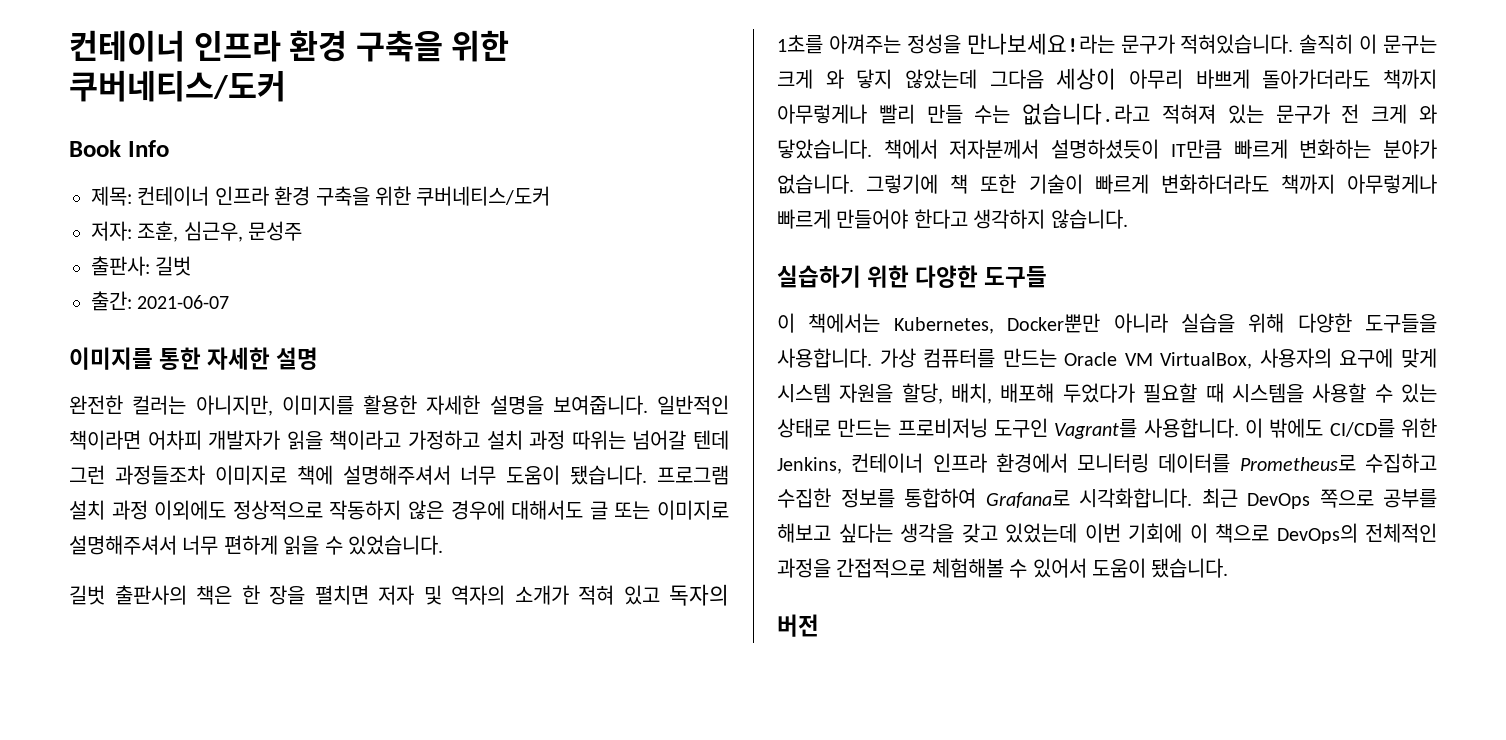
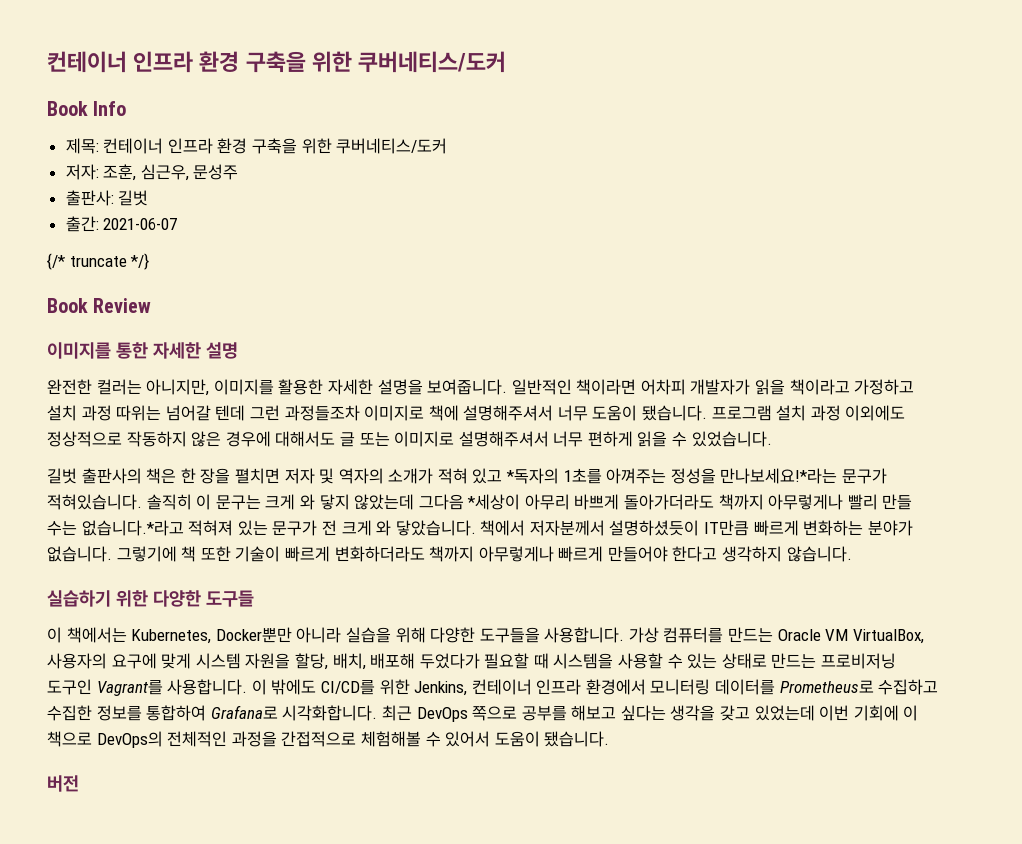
(230, 302) none -> [47,253,150,270] [47,298,152,313] // {/* truncate */} // Book Review
[669,584,729,606] 독자의 -> [506,468,560,484] *독자의
[966,33,1115,55] 만나보세요!라는 -> [720,468,838,484] 만나보세요!*라는
[1056,68,1117,90] 세상이 -> [467,494,521,510] *세상이
[1022,103,1151,125] 없습니다.라고 -> [81,520,184,536] 없습니다.*라고

